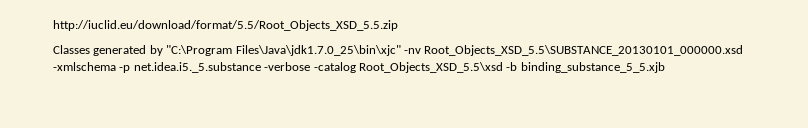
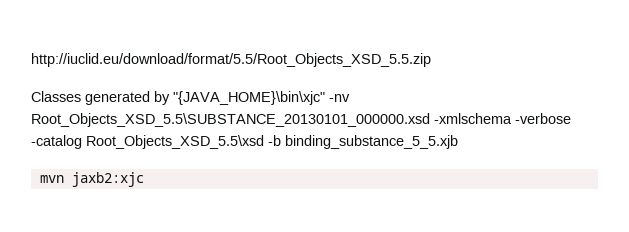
[166,45,401,56] "C:\Program Files\Java\jdk1.7.0_25\bin\xjc" -> [173,91,325,105] "{JAVA_HOME}\bin\xjc"
[119,62,261,73] -p net.idea.i5._5.substance -> (512, 118) none
(665, 67) none -> [39,172,144,187] // mvn jaxb2:xjc

